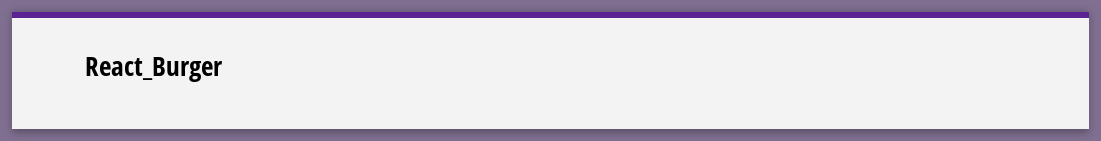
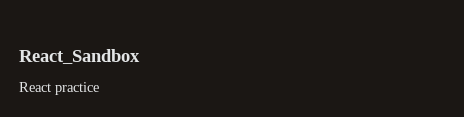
[85,57,223,82] React_Burger -> [19,49,140,64] [19,82,99,95] React_Sandbox // React practice

